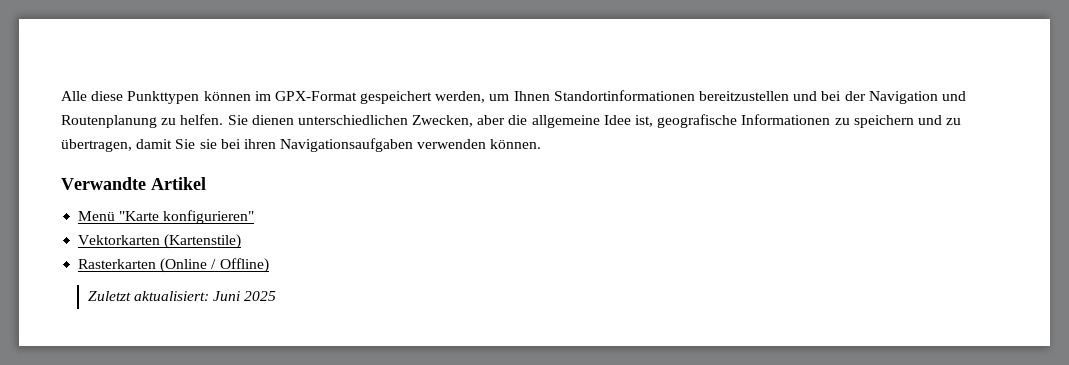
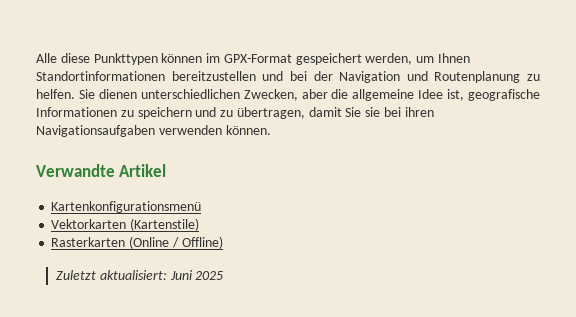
[78,210,255,224] Menü "Karte konfigurieren" -> [51,201,202,213] Kartenkonfigurationsmenü

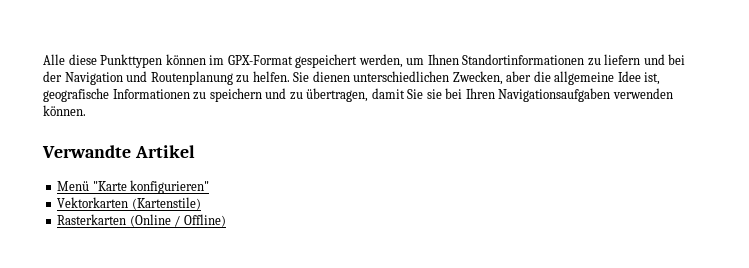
[171,71,256,81] bereitzustellen -> [587,54,641,66] zu liefern
[404,107,434,117] ihren -> [465,88,495,99] Ihren
[51,201,202,213] Kartenkonfigurationsmenü -> [57,180,210,194] Menü "Karte konfigurieren"
[56,270,224,280] // Zuletzt aktualisiert: Juni 2025 -> (226, 220) none

